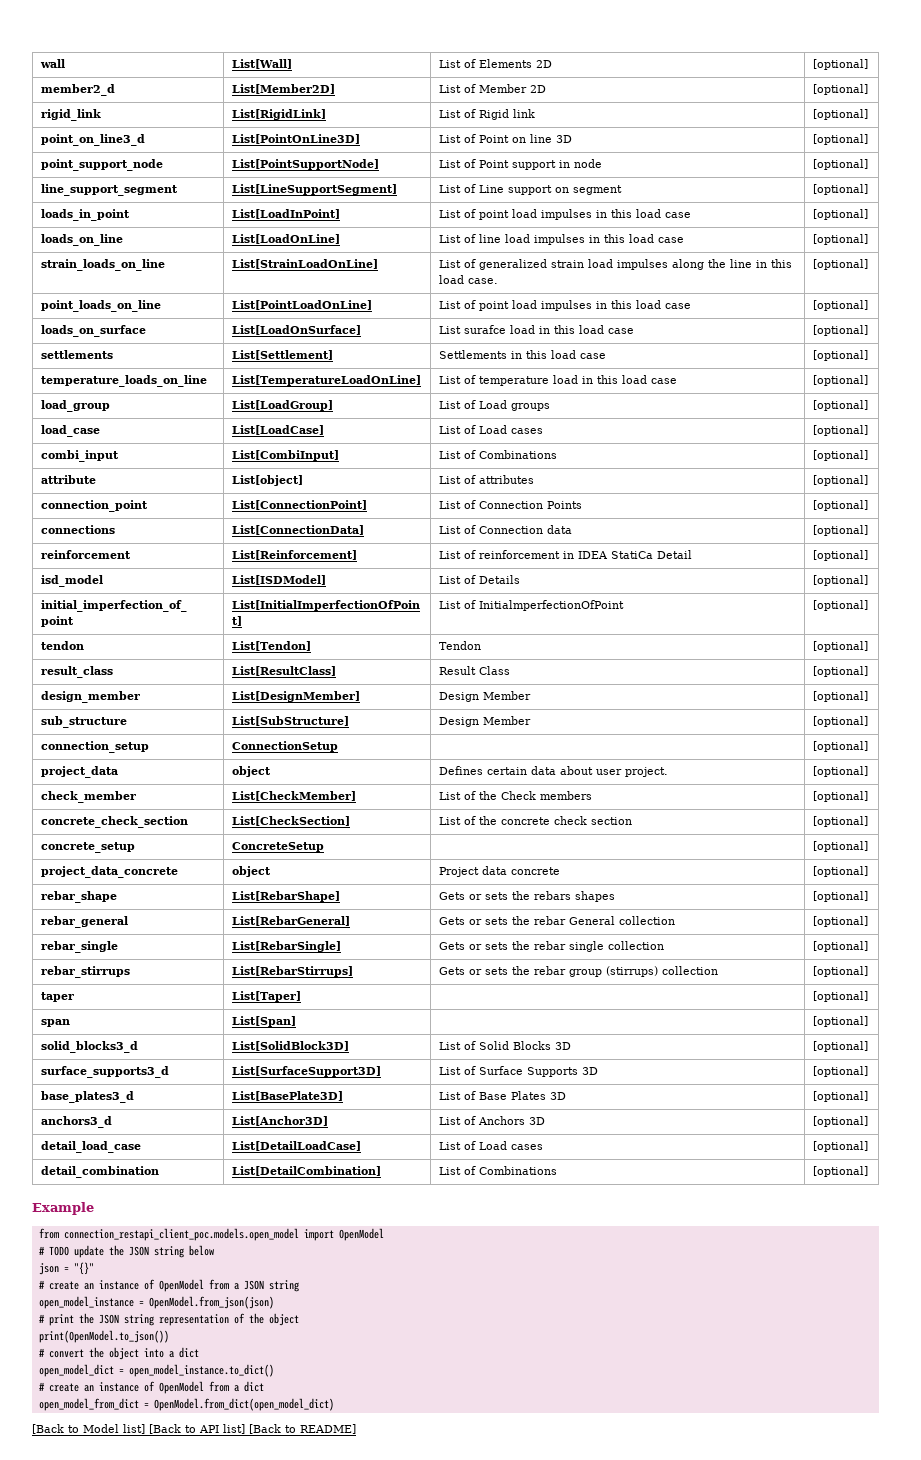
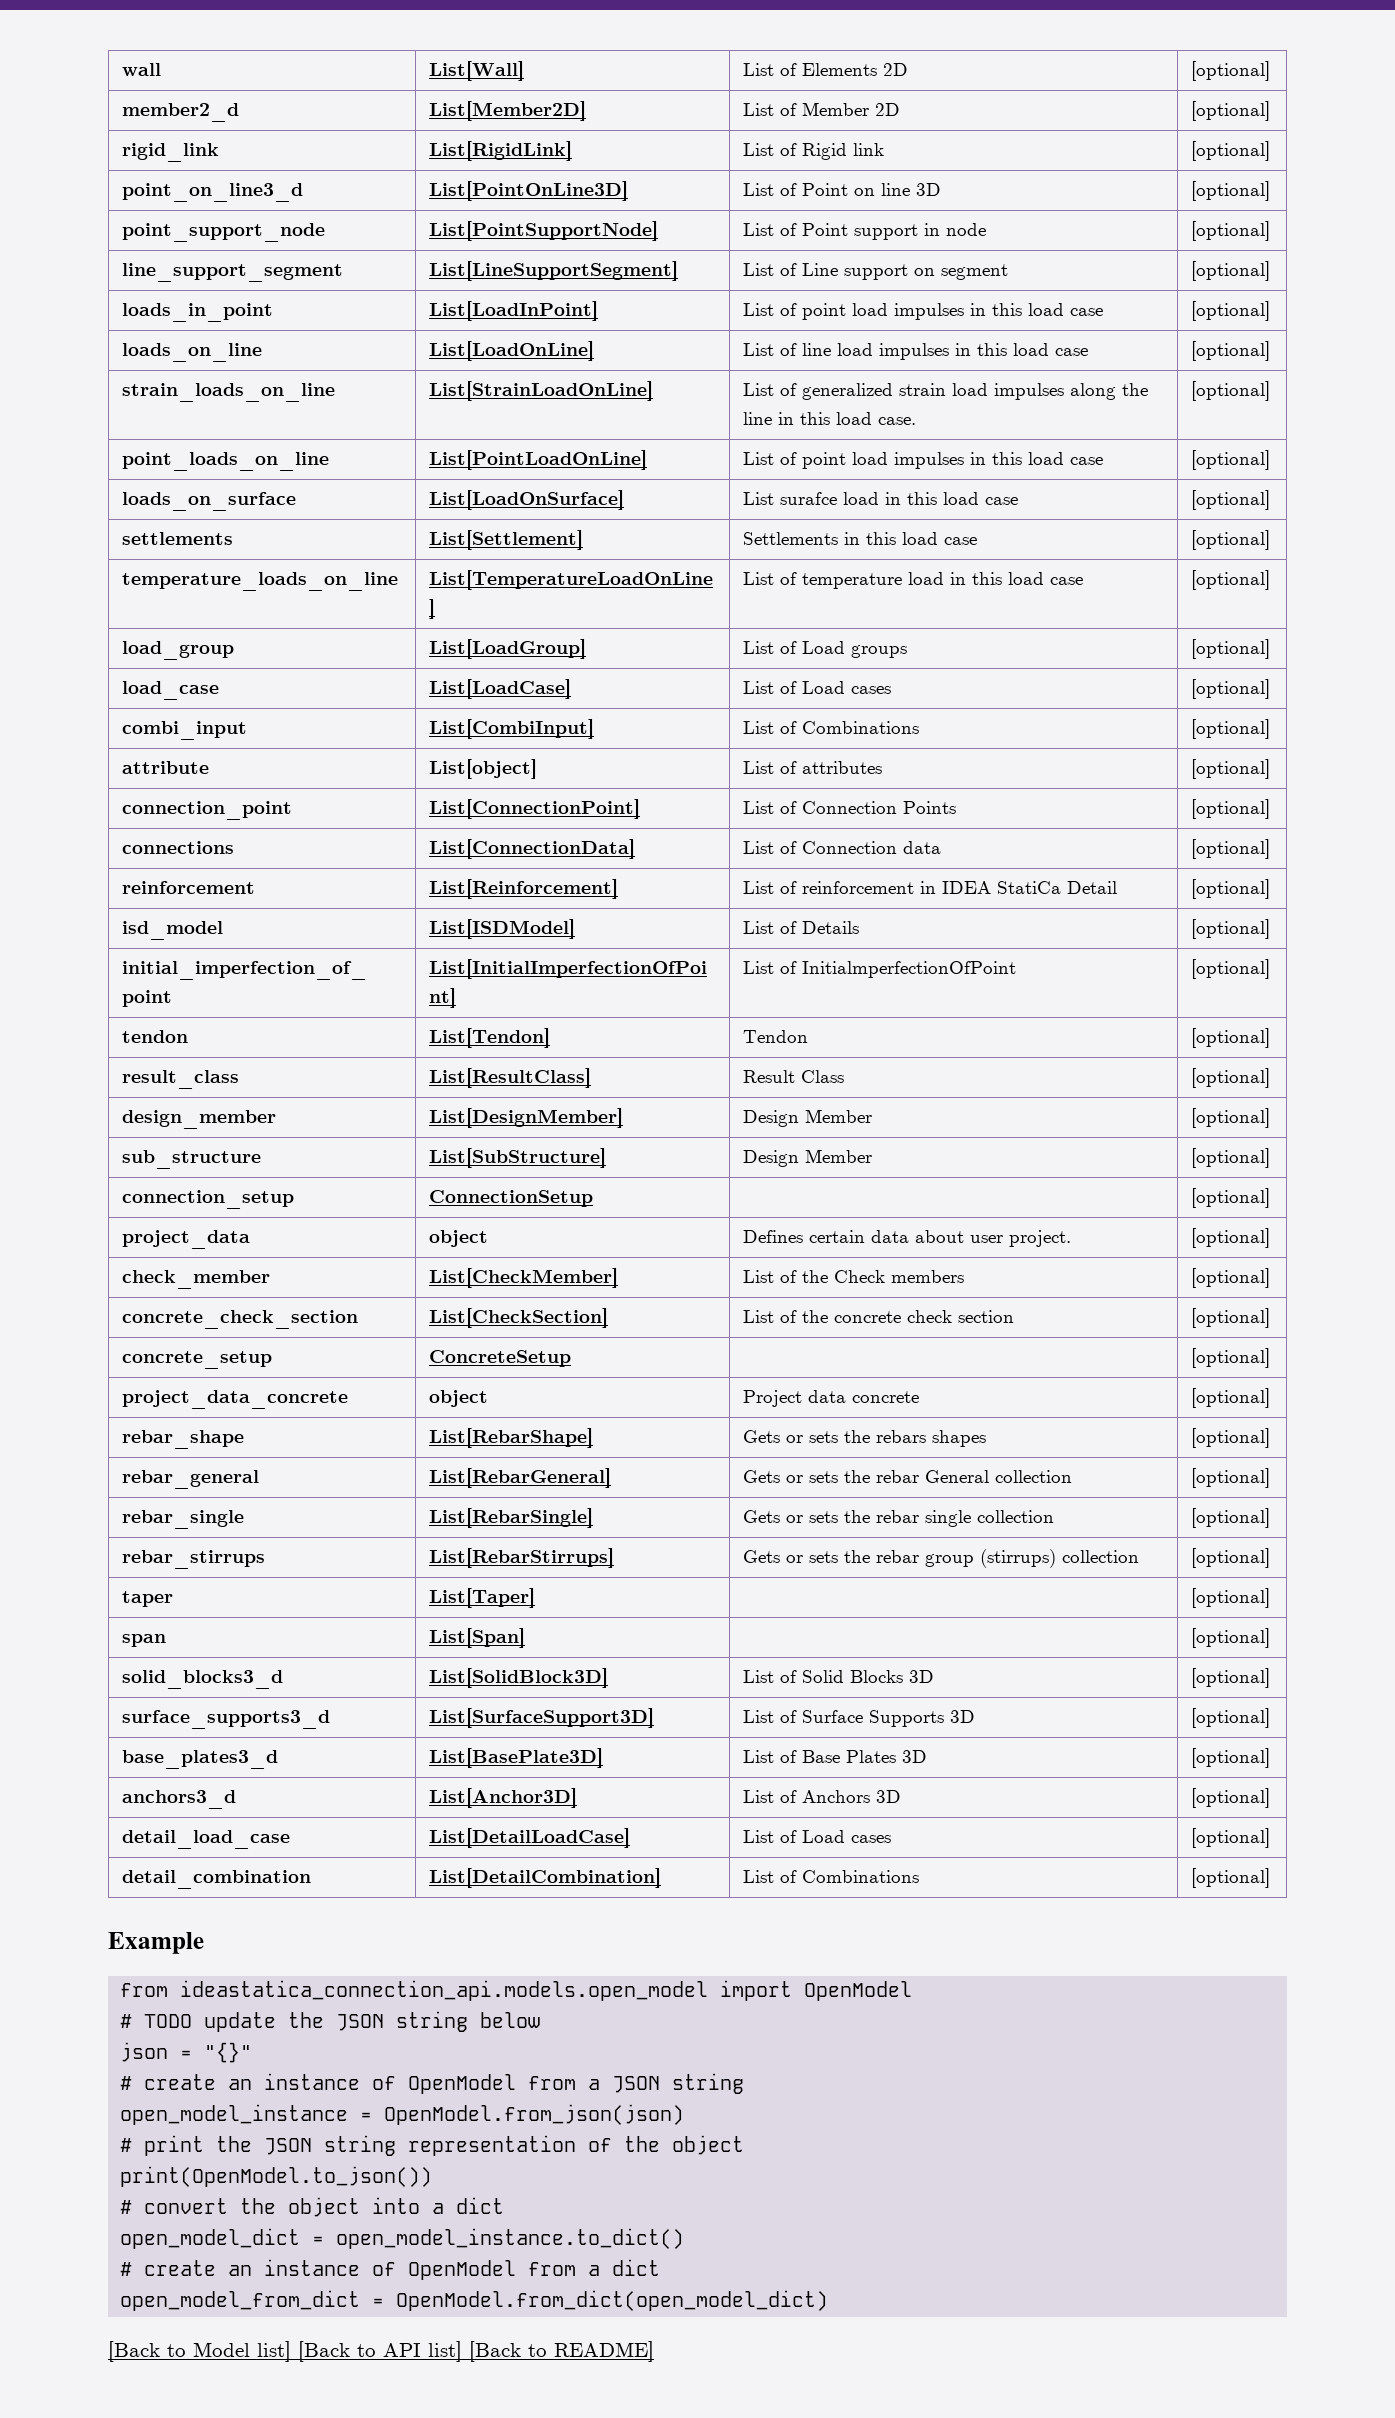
[63,1228,299,1241] connection_restapi_client_poc.models.open_model -> [180,1980,709,2001] ideastatica_connection_api.models.open_model

